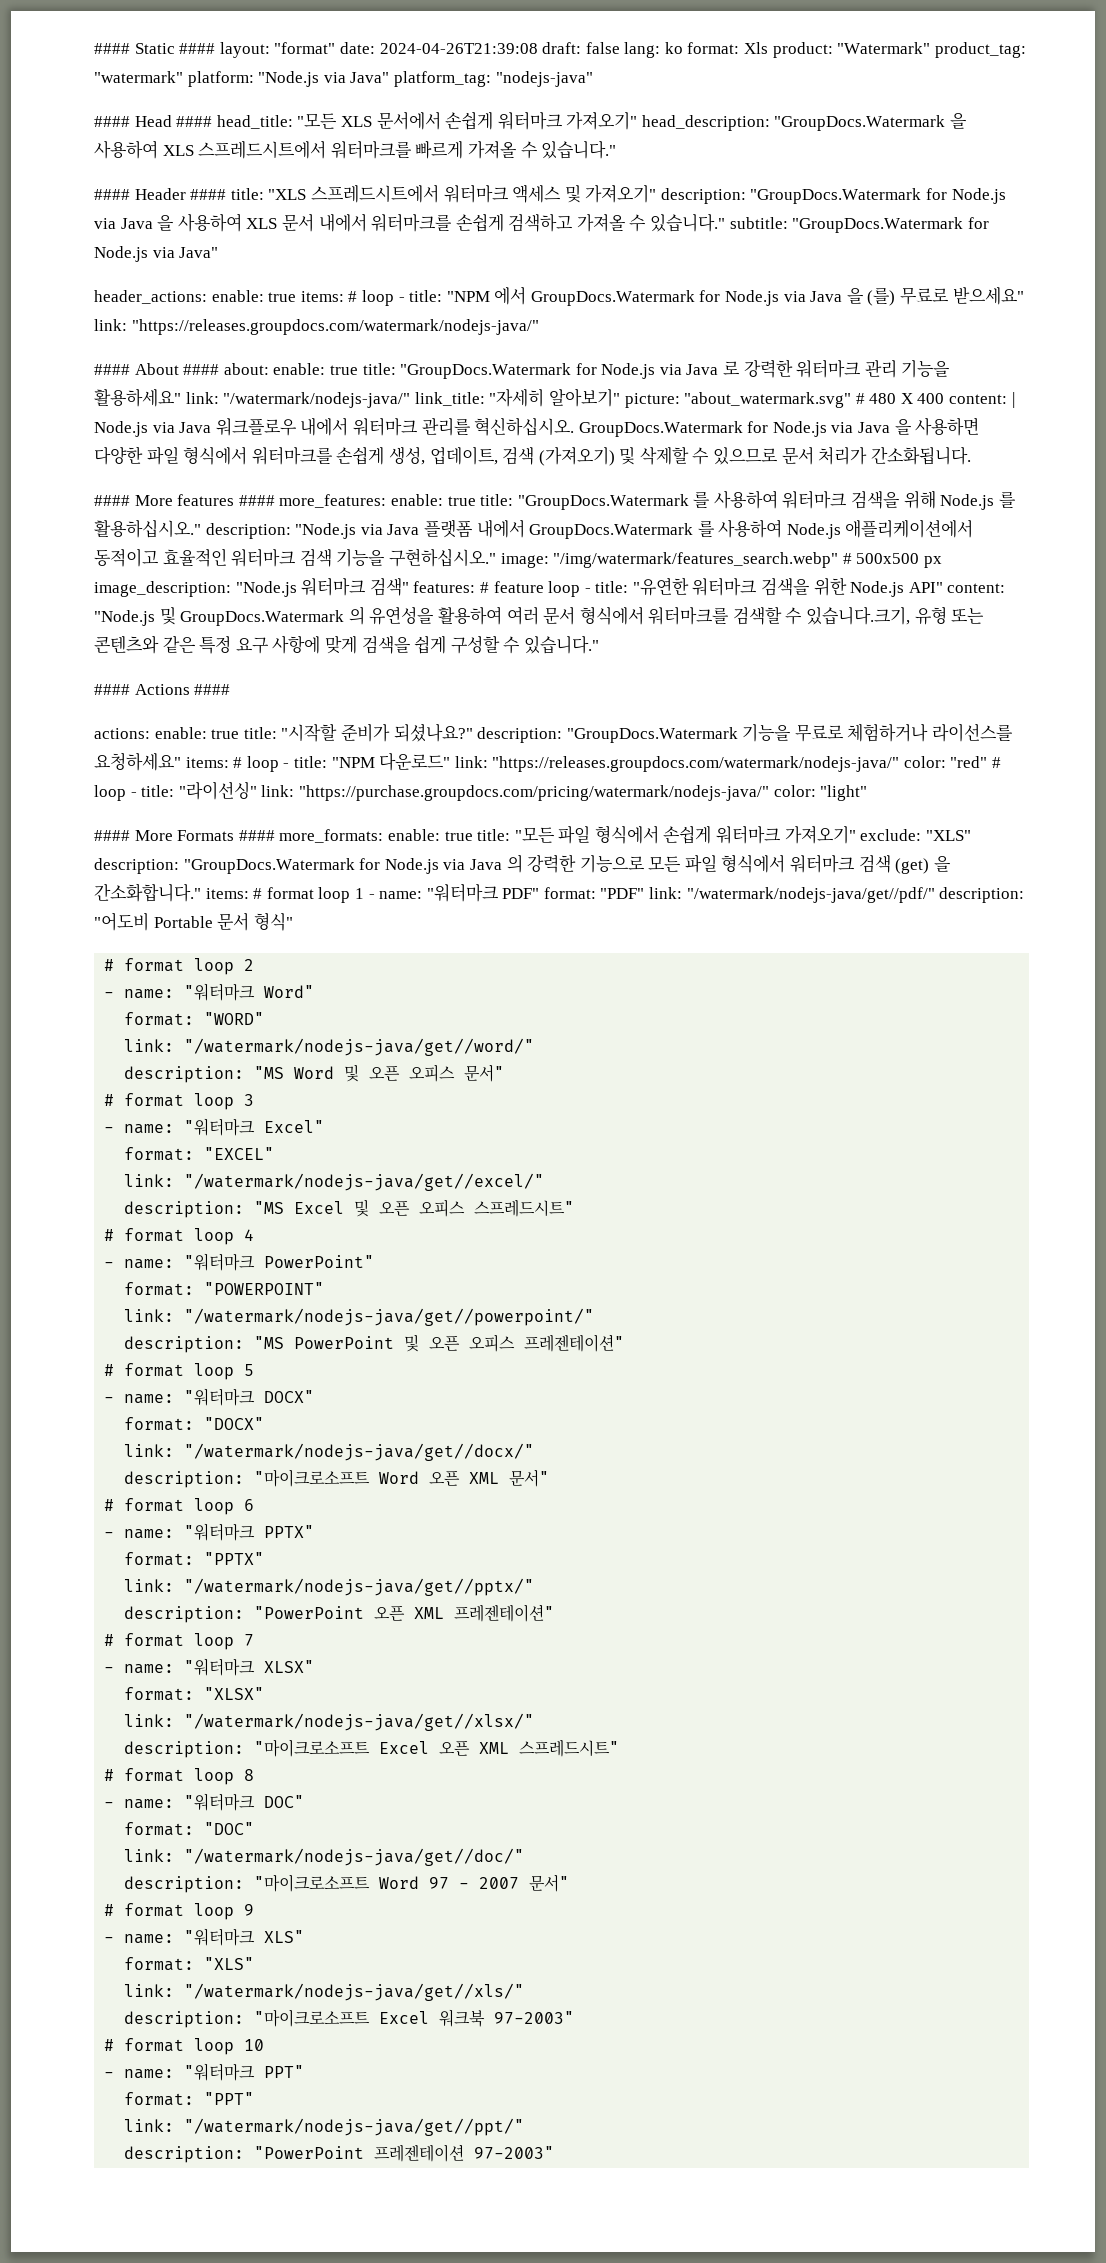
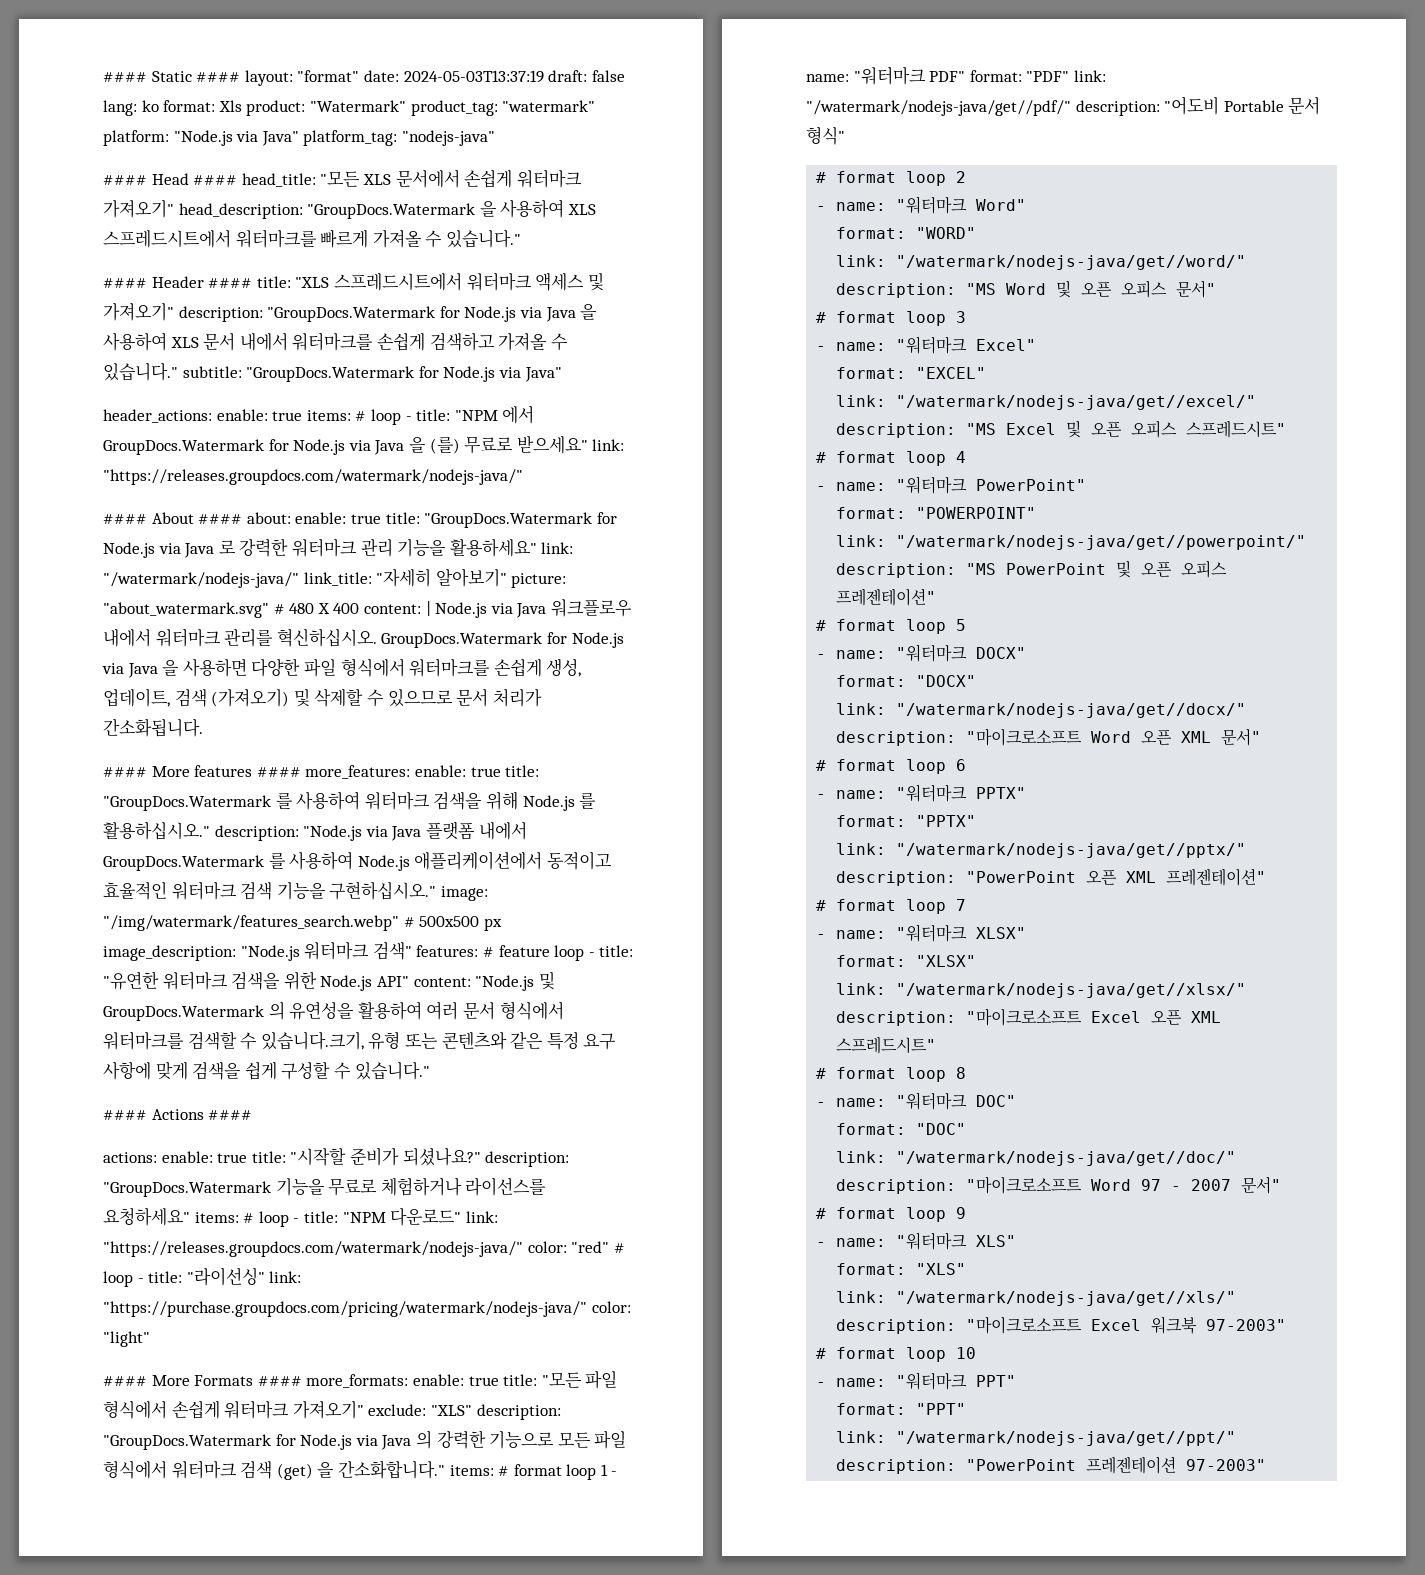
[379,43,538,54] 2024-04-26T21:39:08 -> [403,70,544,83] 2024-05-03T13:37:19

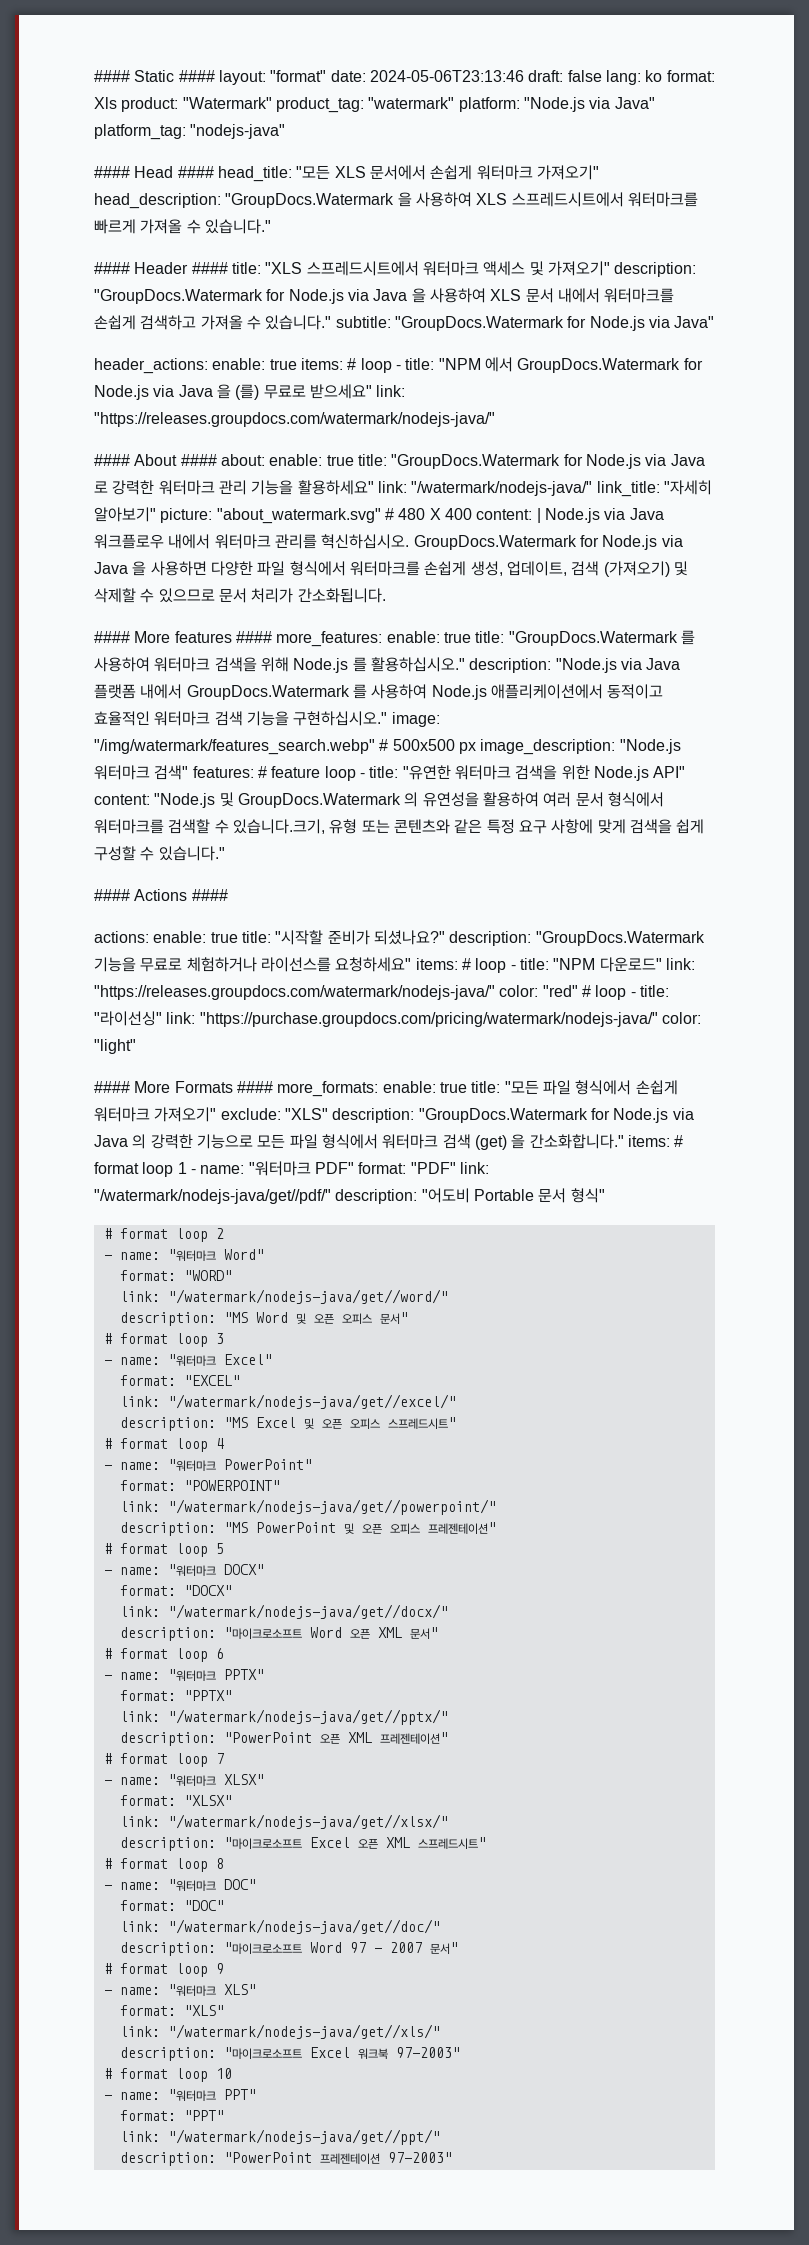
[403,70,544,83] 2024-05-03T13:37:19 -> [369,70,524,82] 2024-05-06T23:13:46

